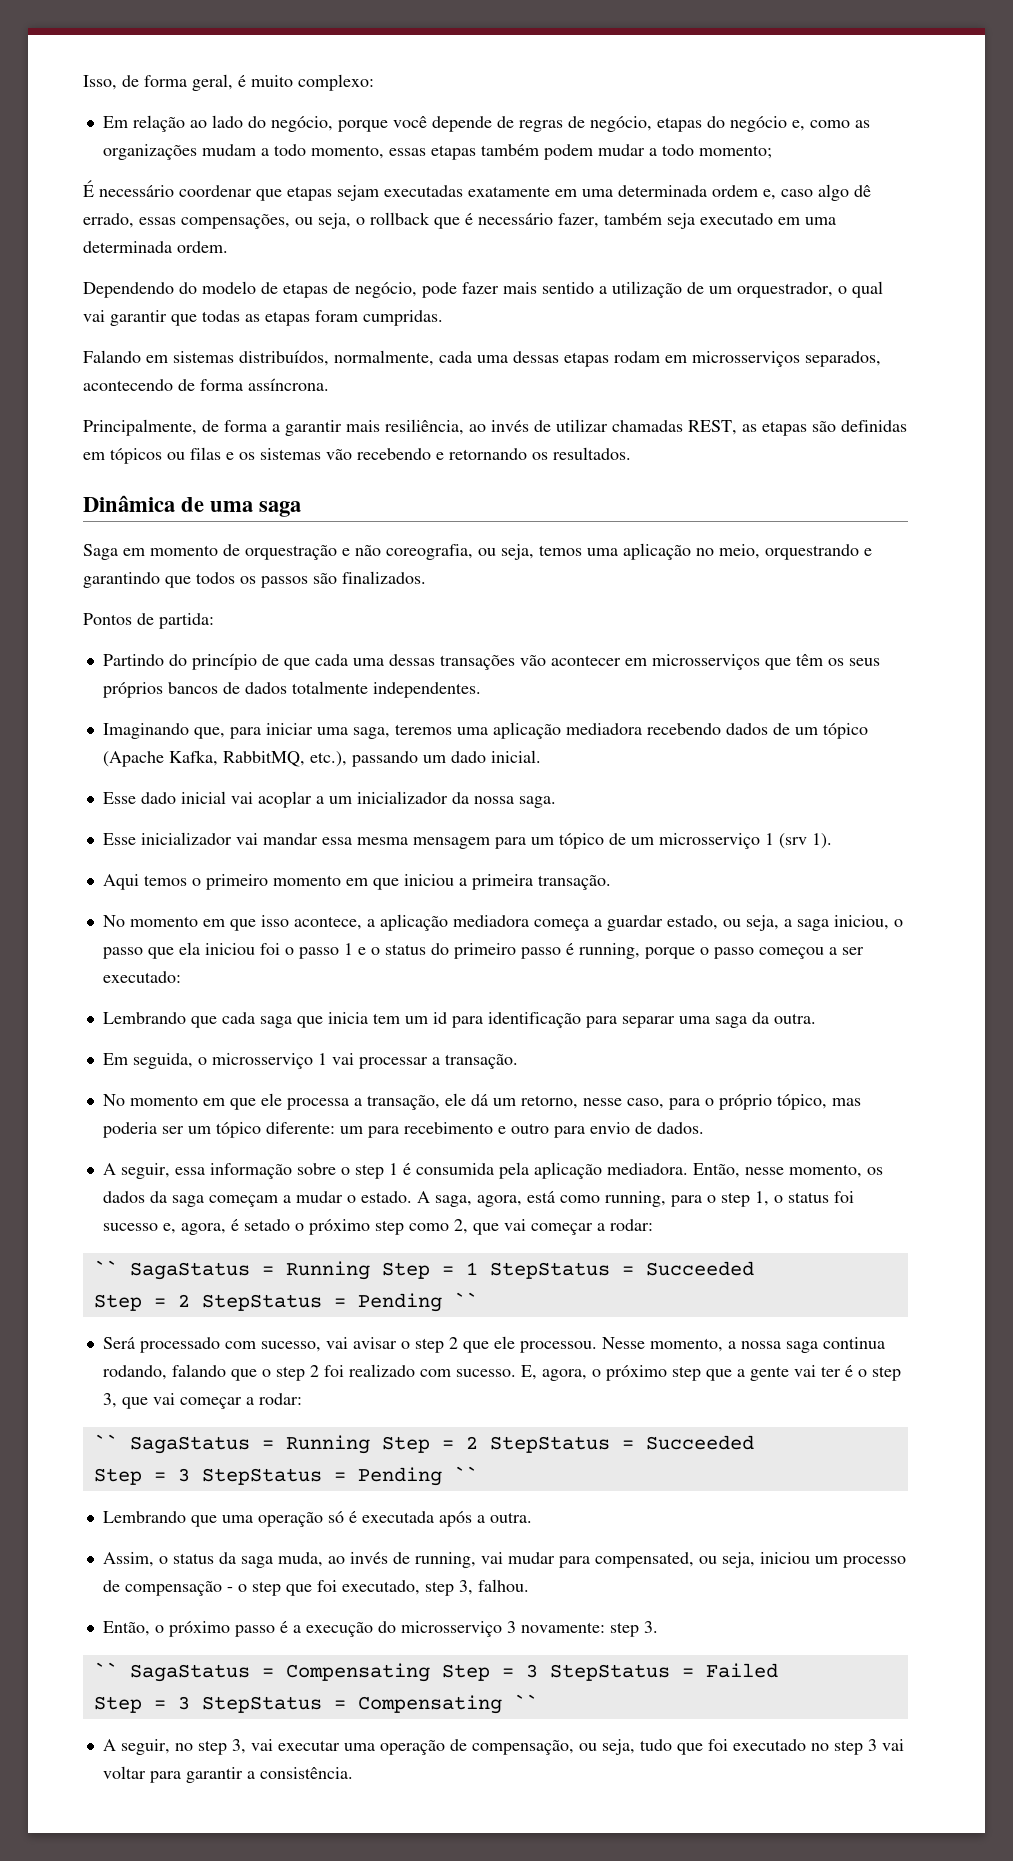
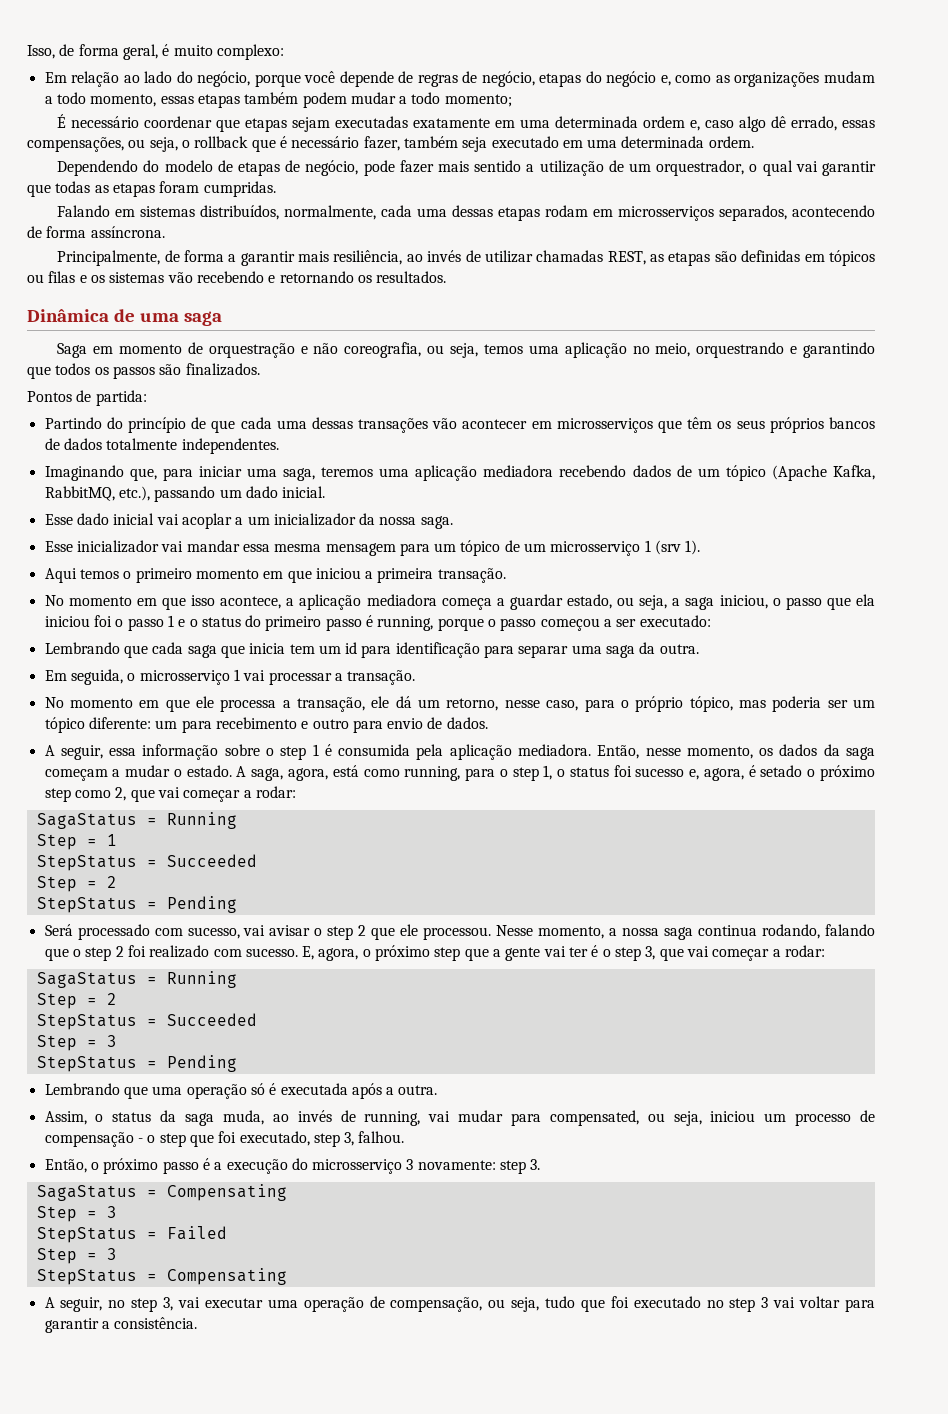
[93,1260,370,1280] `` SagaStatus = Running -> [36,812,237,829] SagaStatus = Running //
(478, 1268) none -> (117, 840) //
[201,1292,478,1312] StepStatus = Pending `` -> [36,896,237,913] // StepStatus = Pending
[93,1434,478,1454] `` SagaStatus = Running Step = 2 -> [36,971,237,988] [36,993,117,1009] SagaStatus = Running // Step = 2 //
[201,1466,478,1486] StepStatus = Pending `` -> [36,1055,237,1072] // StepStatus = Pending
[93,1662,118,1677] `` -> (541, 1164) none
[441,1664,538,1681] Step = 3 -> [36,1206,117,1222] // Step = 3 //
(190, 1703) none -> (117, 1254) //
[513,1694,538,1709] `` -> (287, 1276) none

